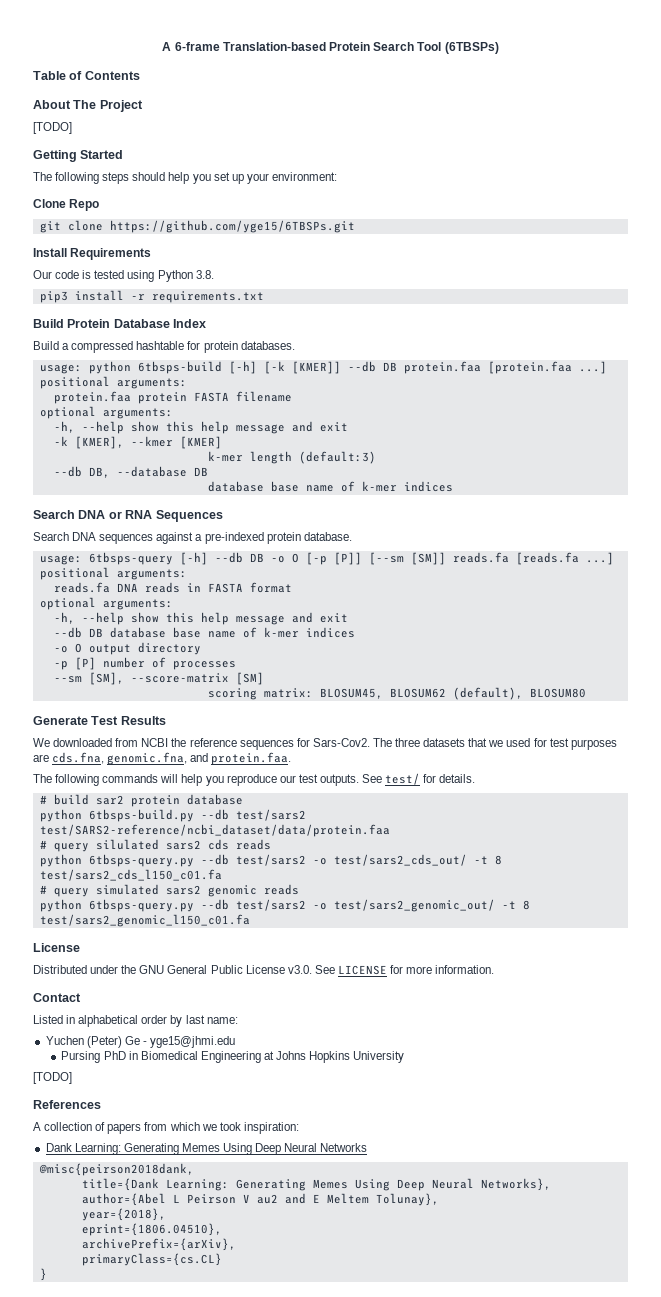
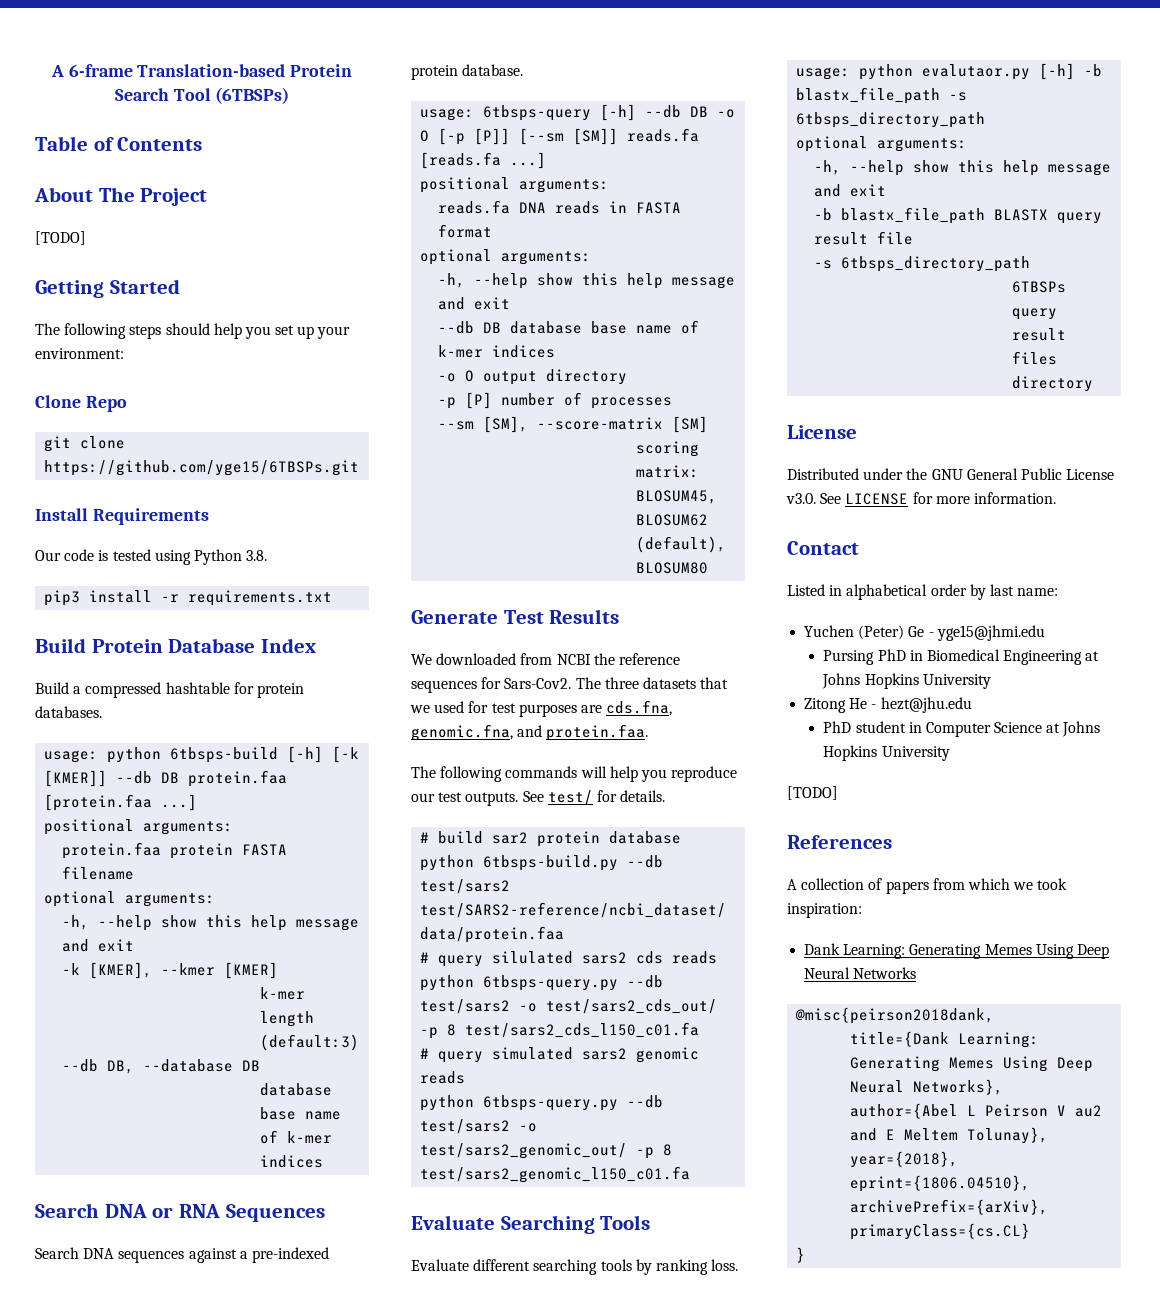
[473,856,488,864] -t -> [420,1027,439,1039] -p
[501,901,516,909] -t -> [636,1147,655,1159] -p
(250, 920) none -> [411,1215,651,1234] [411,1259,739,1275] [796,63,1103,80] [796,87,968,104] [796,112,986,128] [796,136,968,152] [814,160,1112,176] [814,184,887,197] [814,207,1103,224] [814,231,914,245] [814,256,1031,272] [1012,281,1067,293] [1012,308,1058,320] [1012,328,1067,341] [1012,351,1058,365] [1012,376,1094,392] // Evaluate Searching Tools // Evaluate different searching tools by ranking loss. // usage: python evalutaor.py [-h] -b blastx_file_path -s 6tbsps_directory_path // optional arguments: // -h, --help show this help message and exit // -b blastx_file_path BLASTX query result file // -s 6tbsps_directory_path // 6TBSPs query result files directory
(405, 1057) none -> [804,697,972,713] [823,721,1101,737] [823,745,950,761] // Zitong He - hezt@jhu.edu // PhD student in Computer Science at Johns Hopkins University

